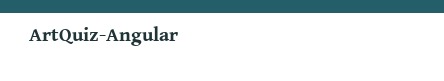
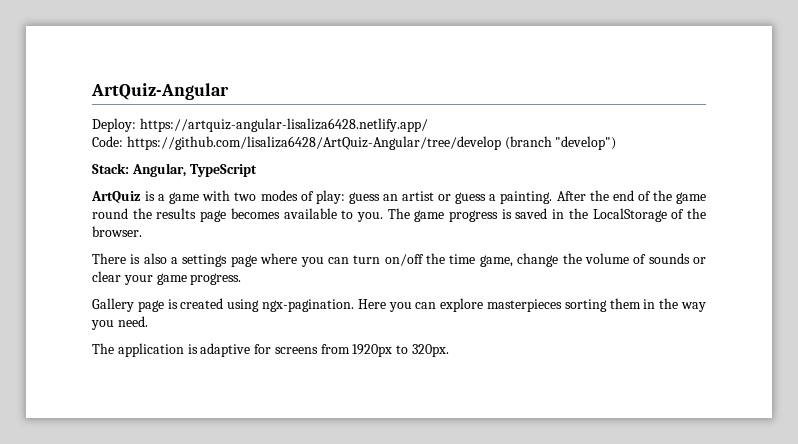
(178, 36) none -> [92,118,428,132] [92,136,617,150] [92,163,257,177] [91,190,706,204] [92,208,706,222] [92,226,142,237] [92,253,706,267] [92,271,242,285] [92,298,706,312] [91,316,148,330] [92,343,450,357] // Deploy: https://artquiz-angular-lisaliza6428.netlify.app/ // Code: https://github.com/lisaliza6428/ArtQuiz-Angular/tree/develop (branch "develop") // Stack: Angular, TypeScript // ArtQuiz is a game with two modes of play: guess an artist or guess a painting. After the end of the game round the results page becomes available to you. The game progress is saved in the LocalStorage of the browser. // There is also a settings page where you can turn on/off the time game, change the volume of sounds or clear your game progress. // Gallery page is created using ngx-pagination. Here you can explore masterpieces sorting them in the way you need. // The application is adaptive for screens from 1920px to 320px.

